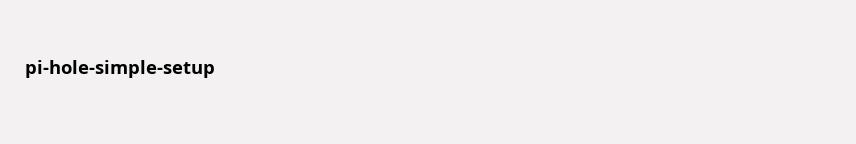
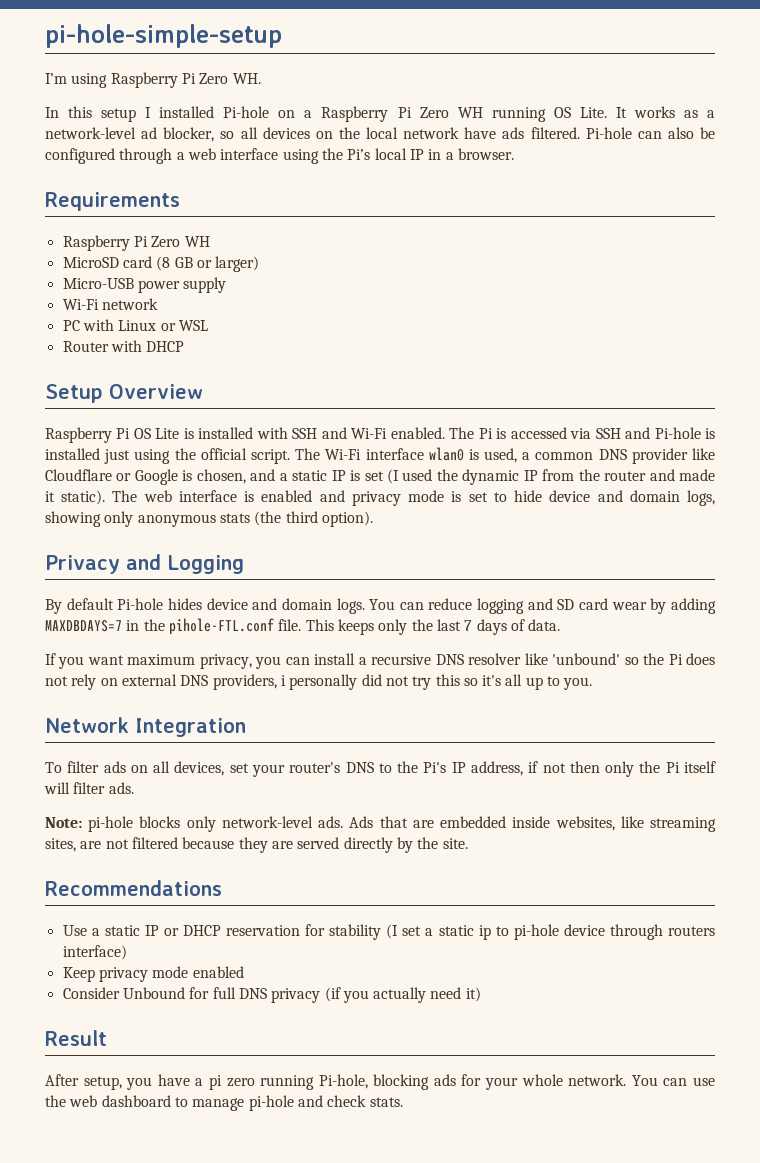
(215, 69) none -> [45,72,261,88] [45,106,715,122] [45,127,715,142] [45,148,514,164] [45,192,180,211] [62,235,210,251] [62,256,260,272] [62,277,227,293] [62,298,158,310] [62,319,208,331] [62,340,185,352] [45,384,203,403] [45,427,716,443] [45,447,715,464] [45,469,715,485] [45,490,716,506] [45,511,373,527] [45,554,244,574] [45,598,716,614] [45,618,561,635] [45,653,716,669] [45,674,593,690] [45,717,246,737] [45,761,717,777] [44,782,134,794] [45,816,716,832] [45,837,468,853] [45,880,222,896] [62,924,715,940] [62,945,127,960] [62,966,244,982] [62,987,481,1003] [45,1030,107,1046] [45,1074,715,1090] [45,1095,403,1111] // I’m using Raspberry Pi Zero WH. // In this setup I installed Pi-hole on a Raspberry Pi Zero WH running OS Lite. It works as a network-level ad blocker, so all devices on the local network have ads filtered. Pi-hole can also be configured through a web interface using the Pi’s local IP in a browser. // Requirements // Raspberry Pi Zero WH // MicroSD card (8 GB or larger) // Micro-USB power supply // Wi-Fi network // PC with Linux or WSL // Router with DHCP // Setup Overview // Raspberry Pi OS Lite is installed with SSH and Wi-Fi enabled. The Pi is accessed via SSH and Pi-hole is installed just using the official script. The Wi-Fi interface wlan0 is used, a common DNS provider like Cloudflare or Google is chosen, and a static IP is set (I used the dynamic IP from the router and made it static). The web interface is enabled and privacy mode is set to hide device and domain logs, showing only anonymous stats (the third option). // Privacy and Logging // By default Pi-hole hides device and domain logs. You can reduce logging and SD card wear by adding MAXDBDAYS=7 in the pihole-FTL.conf file. This keeps only the last 7 days of data. // If you want maximum privacy, you can install a recursive DNS resolver like 'unbound' so the Pi does not rely on external DNS providers, i personally did not try this so it's all up to you. // Network Integration // To filter ads on all devices, set your router's DNS to the Pi's IP address, if not then only the Pi itself will filter ads. // Note: pi-hole blocks only network-level ads. Ads that are embedded inside websites, like streaming sites, are not filtered because they are served directly by the site. // Recommendations // Use a static IP or DHCP reservation for stability (I set a static ip to pi-hole device through routers interface) // Keep privacy mode enabled // Consider Unbound for full DNS privacy (if you actually need it) // Result // After setup, you have a pi zero running Pi-hole, blocking ads for your whole network. You can use the web dashboard to manage pi-hole and check stats.

